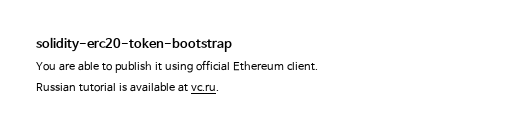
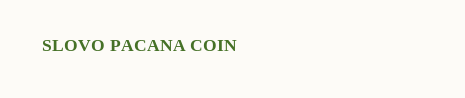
[36,37,232,52] [36,60,318,73] [36,82,219,92] solidity-erc20-token-bootstrap // You are able to publish it using official Ethereum client. // Russian tutorial is available at vc.ru. -> [42,40,238,51] SLOVO PACANA COIN

